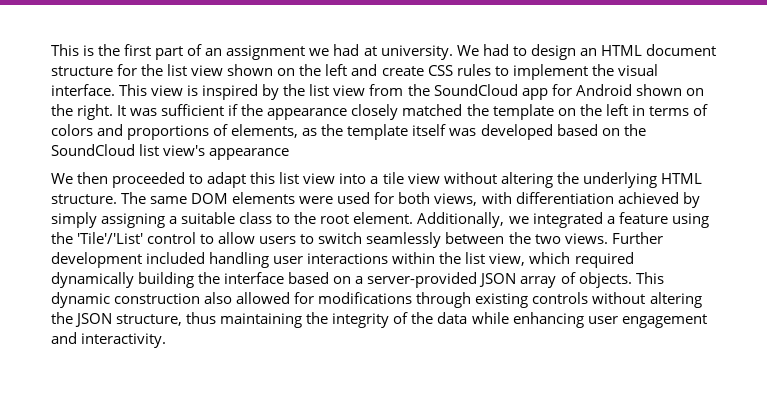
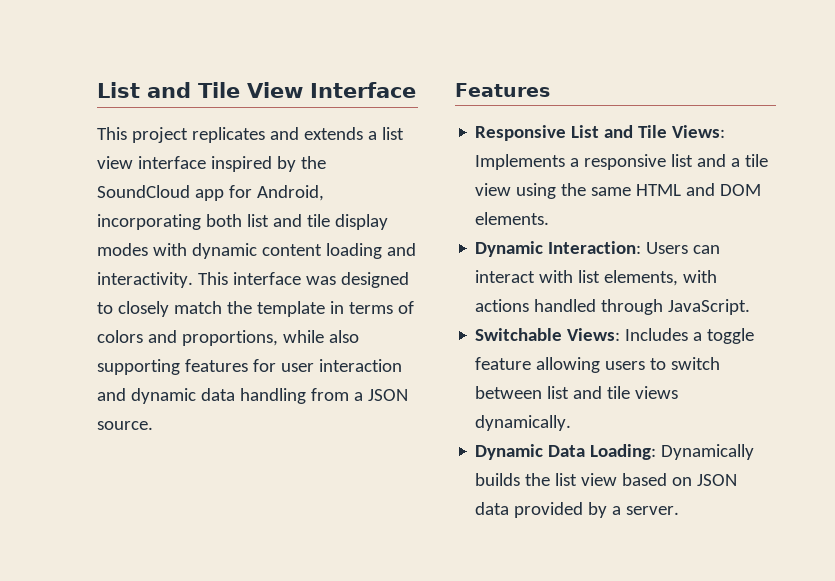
[51,44,716,60] [51,64,658,80] [51,84,704,100] [51,104,628,120] This is the first part of an assignment we had at university. We had to design an HTML document structure for the list view shown on the left and create CSS rules to implement the visual interface. This view is inspired by the list view from the SoundCloud app for Android shown on the right. It was sufficient if the appearance closely matched the template on the left -> [97,82,416,98] [97,127,404,143] [97,156,326,172] [97,185,324,201] [97,214,388,230] [97,243,416,259] [97,272,409,288] [97,301,325,317] List and Tile View Interface // This project replicates and extends a list view interface inspired by the SoundCloud app for Android, incorporating both list and tile display modes with dynamic content loading and interactivity. This interface was designed to closely match the template
[127,124,646,140] [51,144,290,160] [51,172,702,188] [51,192,700,208] [51,212,709,228] [51,232,663,248] [51,252,634,268] [51,272,664,288] [51,292,702,308] [51,312,707,328] [51,332,167,348] proportions of elements, as the template itself was developed based on the SoundCloud list view's appearance // We then proceeded to adapt this list view into a tile view without altering the underlying HTML structure. The same DOM elements were used for both views, with differentiation achieved by simply assigning a suitable class to the root element. Additionally, we integrated a feature using the 'Tile'/'List' control to allow users to switch seamlessly between the two views. Further development included handling user interactions within the list view, which required dynamically building the interface based on a server-provided JSON array of objects. This dynamic construction also allowed for modifications through existing controls without altering the JSON structure, thus maintaining the integrity of the data while enhancing user engagement and interactivity. -> [181,330,359,346] [97,359,402,375] [97,388,408,404] [97,421,153,430] [455,83,550,97] [475,125,726,141] [475,154,769,170] [475,183,762,199] [475,212,550,225] [475,241,721,257] [475,270,718,286] [475,299,751,315] [475,328,755,344] [475,357,721,373] [475,386,679,399] [475,415,572,431] [475,444,755,460] [475,473,738,486] [475,502,680,518] proportions, while also supporting features for user interaction and dynamic data handling from a JSON source. // Features // Responsive List and Tile Views: Implements a responsive list and a tile view using the same HTML and DOM elements. // Dynamic Interaction: Users can interact with list elements, with actions handled through JavaScript. // Switchable Views: Includes a toggle feature allowing users to switch between list and tile views dynamically. // Dynamic Data Loading: Dynamically builds the list view based on JSON data provided by a server.

